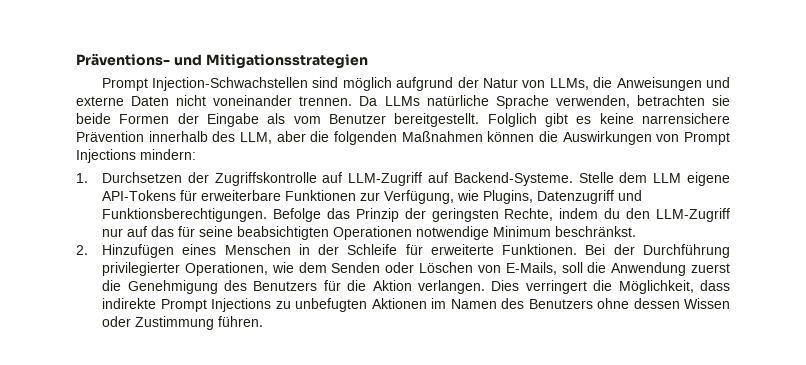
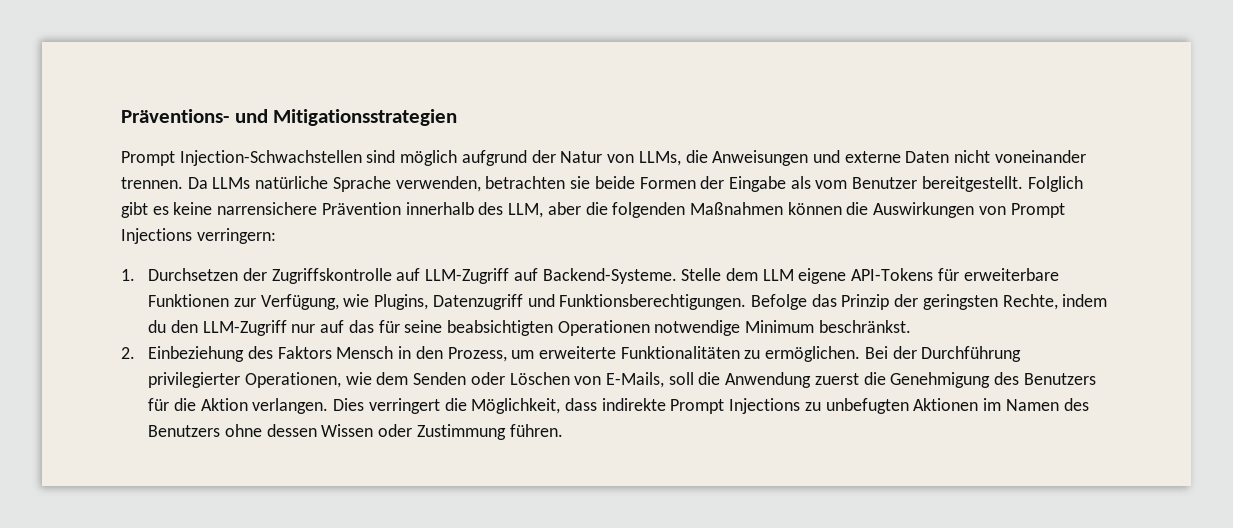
[140,149,196,160] mindern: -> [196,228,276,244] verringern:
[102,244,578,258] Hinzufügen eines Menschen in der Schleife für erweiterte Funktionen. -> [148,346,861,362] Einbeziehung des Faktors Mensch in den Prozess, um erweiterte Funktionalitäten zu ermöglichen.

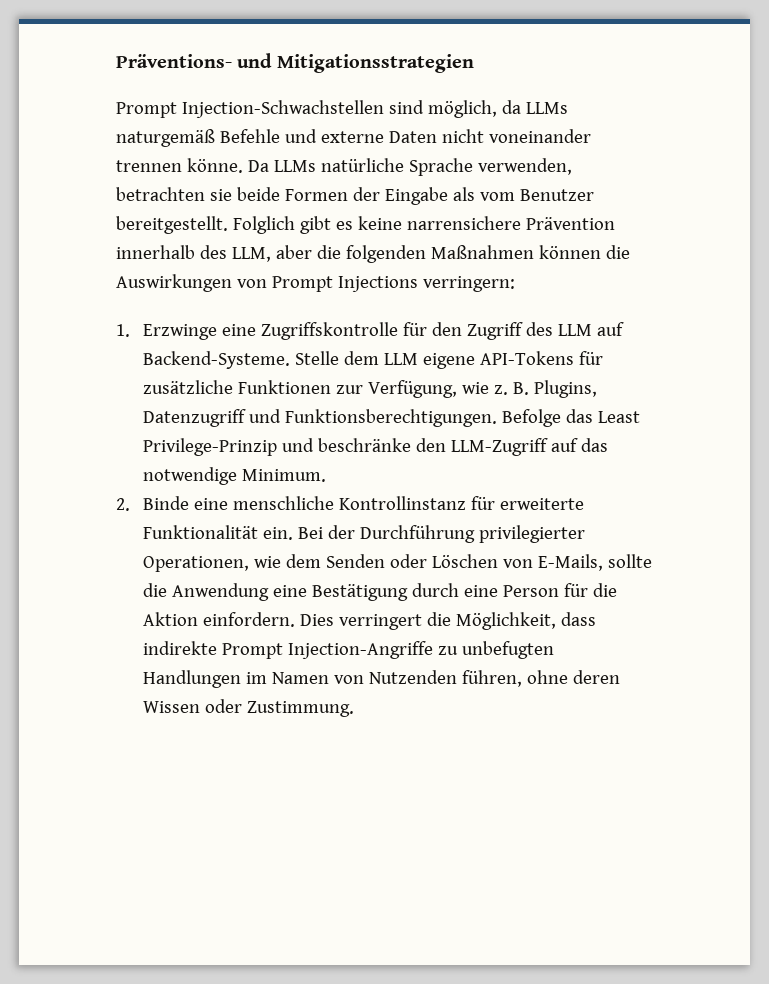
[400,150,809,166] möglich aufgrund der Natur von LLMs, die Anweisungen -> [427,100,568,118] [116,129,280,147] möglich, da LLMs naturgemäß Befehle
[121,177,183,189] trennen. -> [116,158,243,173] trennen könne.
[148,268,510,284] Durchsetzen der Zugriffskontrolle auf LLM-Zugriff -> [143,322,593,340] Erzwinge eine Zugriffskontrolle für den Zugriff des LLM
[963,268,1059,281] erweiterbare -> [143,380,234,394] zusätzliche
(370, 300) none -> [494,382,530,395] z. B.
[841,294,1108,310] [148,320,167,333] Prinzip der geringsten Rechte, indem du -> [598,411,641,423] [143,438,412,456] Least Privilege-Prinzip und beschränke
[291,324,316,333] nur -> (549, 447) none
[378,320,911,336] [121,346,861,362] für seine beabsichtigten Operationen notwendige Minimum beschränkst. // 2. Einbeziehung des Faktors Mensch in den Prozess, um erweiterte Funktionalitäten zu ermöglichen. -> [143,467,327,485] [116,496,585,511] [143,525,294,540] notwendige Minimum. // 2. Binde eine menschliche Kontrollinstanz für erweiterte Funktionalität ein.
[668,372,694,385] soll -> [608,554,653,568] sollte
[814,372,1096,388] zuerst die Genehmigung des Benutzers -> [273,583,560,601] eine Bestätigung durch eine Person
[252,398,329,414] verlangen. -> [203,612,296,627] einfordern.
[729,398,801,414] Injections -> [288,641,434,659] Injection-Angriffe
[913,398,979,411] Aktionen -> [143,670,242,688] Handlungen
[1063,398,1089,411] [148,424,563,440] des Benutzers ohne dessen Wissen oder Zustimmung führen. -> [334,670,621,687] [143,699,355,717] von Nutzenden führen, ohne deren Wissen oder Zustimmung.

